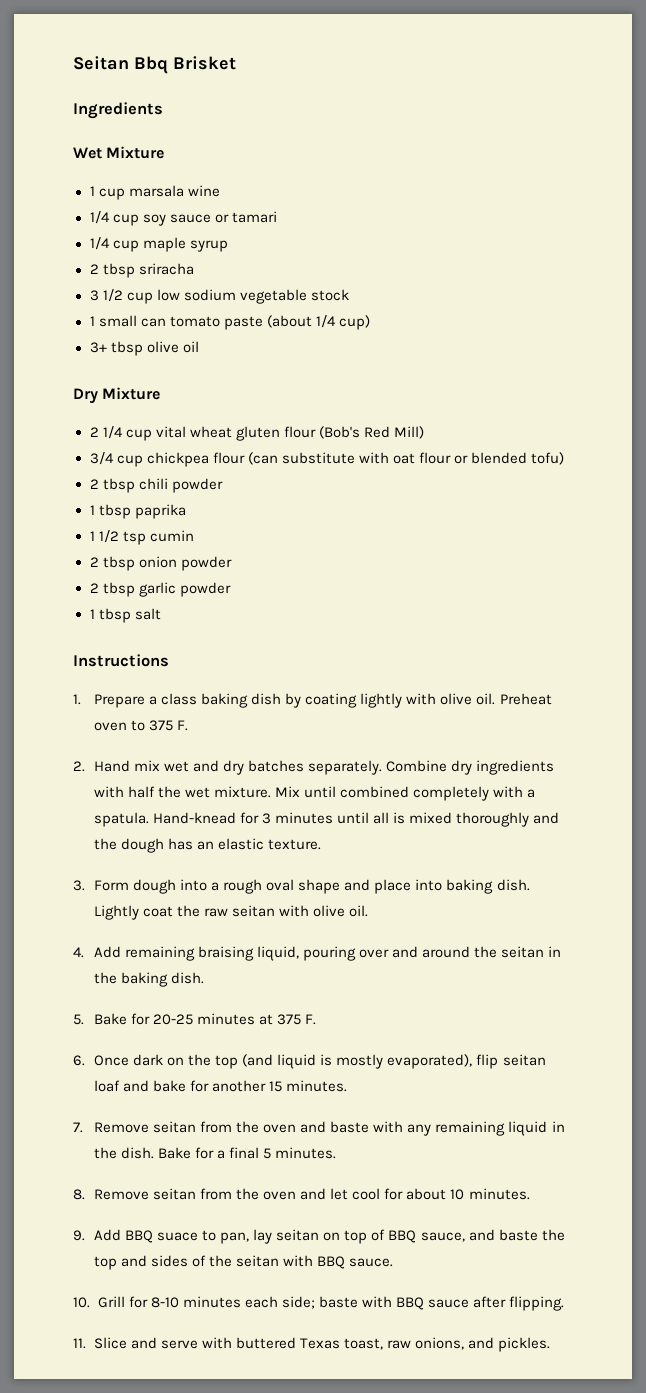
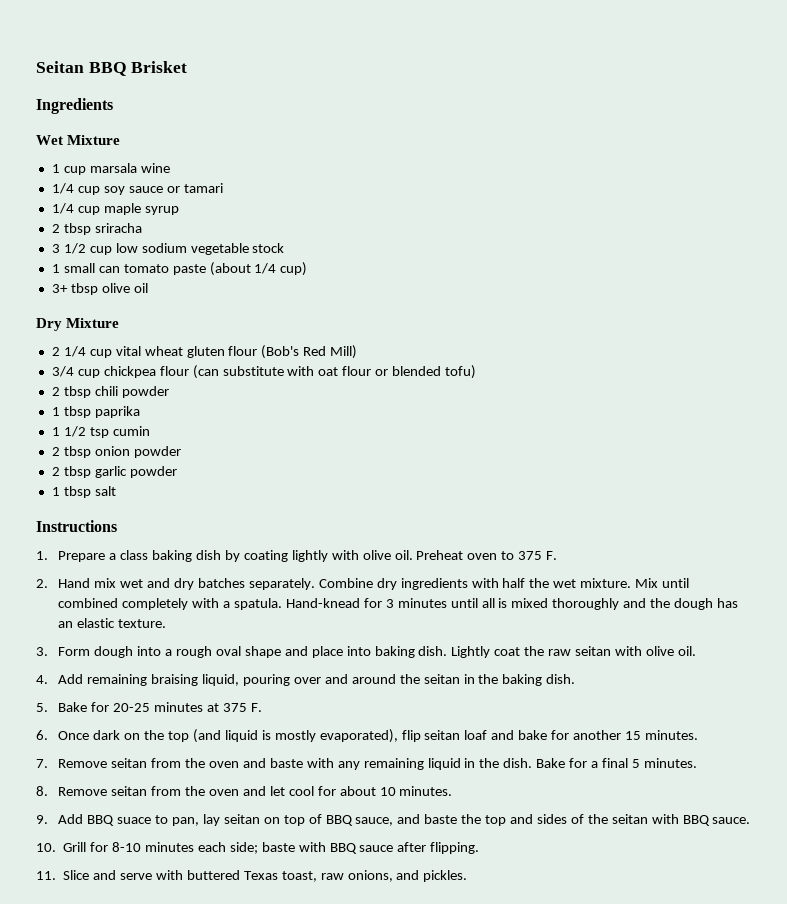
[134,56,168,74] Bbq -> [88,62,127,76] BBQ

